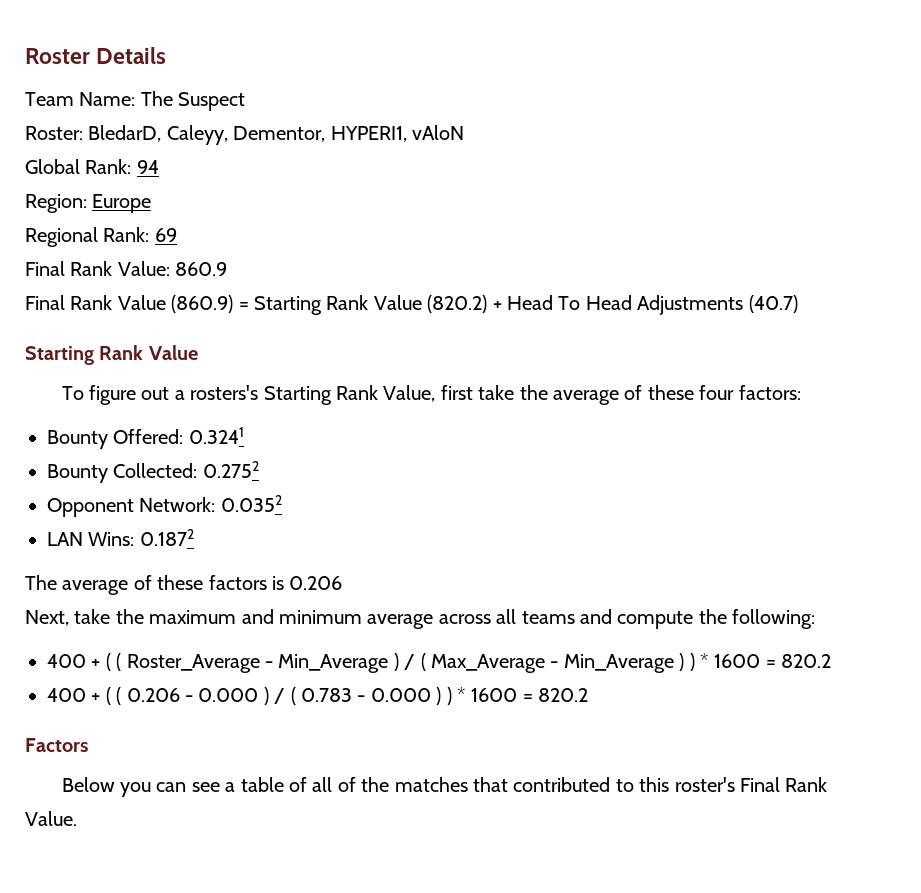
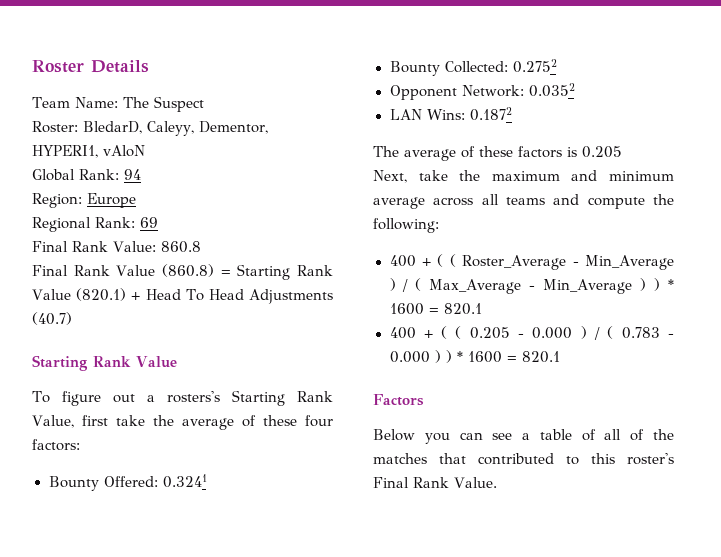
[175,262,228,276] 860.9 -> [160,241,201,253] 860.8
[171,295,234,313] (860.9) -> [161,264,214,277] (860.8)
[427,295,488,313] (820.2) -> [76,288,127,301] (820.1)
[289,576,343,590] 0.206 -> [582,146,622,158] 0.205
[781,654,832,668] [47,687,180,705] 820.2 // 400 + ( ( 0.206 -> [443,303,482,315] [389,326,510,339] 820.1 // 400 + ( ( 0.205
[538,688,589,702] 820.2 -> [521,351,560,363] 820.1

